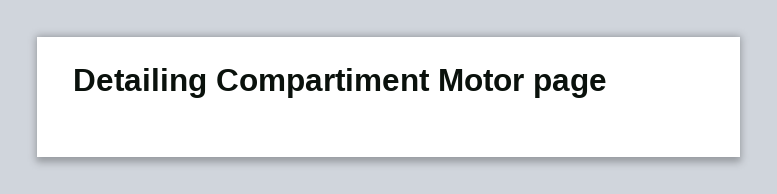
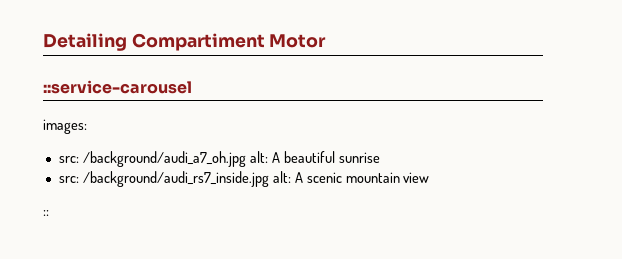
[533,74,607,98] page -> [43,80,192,94] [43,119,87,134] [58,151,380,167] [58,171,430,187] [43,210,49,216] // ::service-carousel // images: // src: /background/audi_a7_oh.jpg alt: A beautiful sunrise // src: /background/audi_rs7_inside.jpg alt: A scenic mountain view // ::

